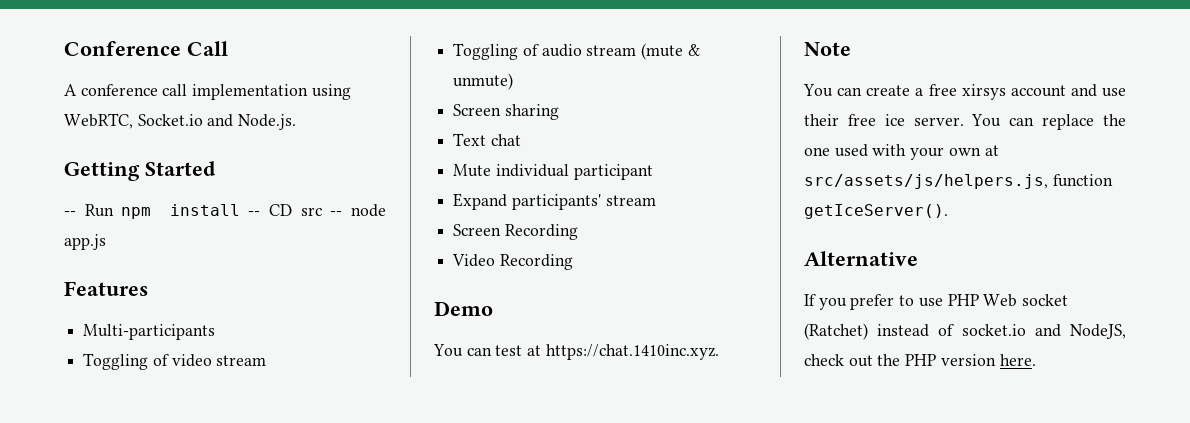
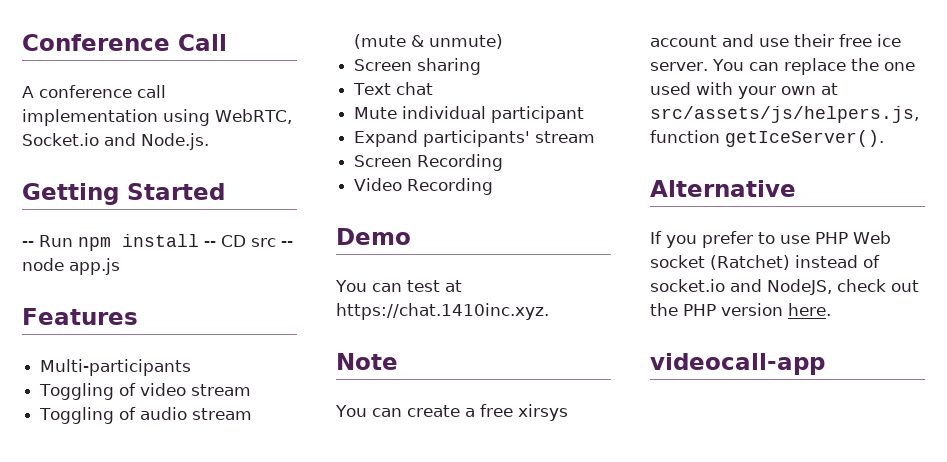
(1036, 360) none -> [650,353,825,375] // videocall-app

